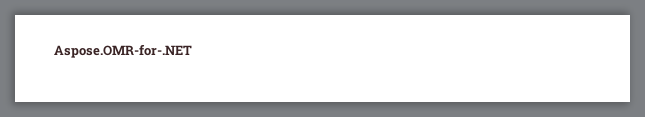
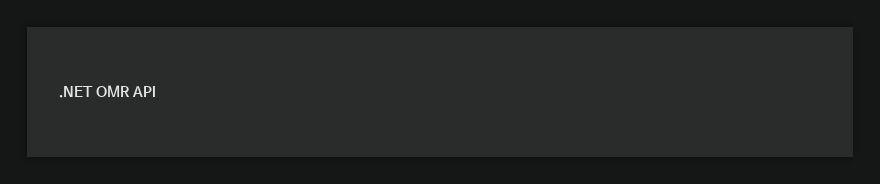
[54,44,192,58] Aspose.OMR-for-.NET -> [59,85,157,98] .NET OMR API

